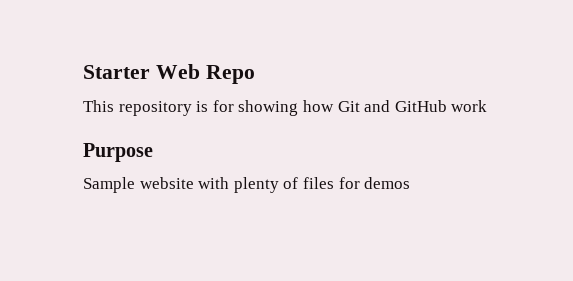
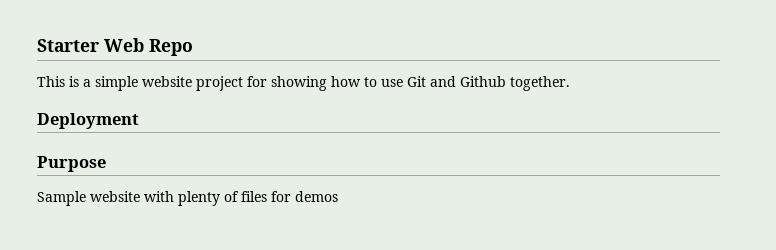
[118,100,488,116] repository is for showing how Git and GitHub work -> [69,76,570,91] [37,113,139,129] is a simple website project for showing how to use Git and Github together. // Deployment

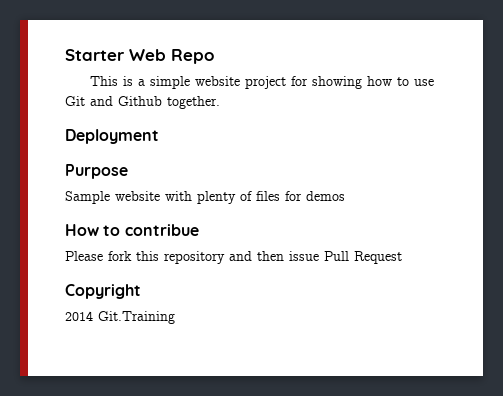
(338, 196) none -> [65,224,199,236] [65,251,402,264] [65,284,141,299] [65,311,175,324] // How to contribue // Please fork this repository and then issue Pull Request // Copyright // 2014 Git.Training

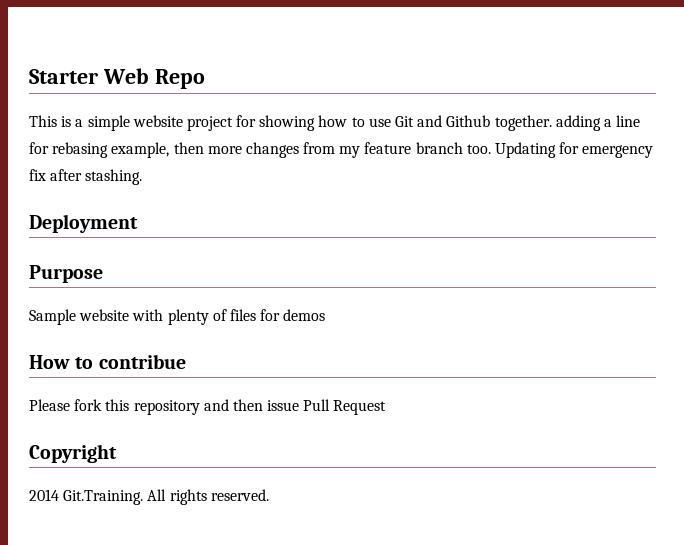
(220, 102) none -> [555,115,641,131] [29,142,654,158] [29,169,143,185] adding a line for rebasing example, then more changes from my feature branch too. Updating for emergency fix after stashing.
[98,311,175,324] Git.Training -> [63,489,269,505] Git.Training. All rights reserved.

